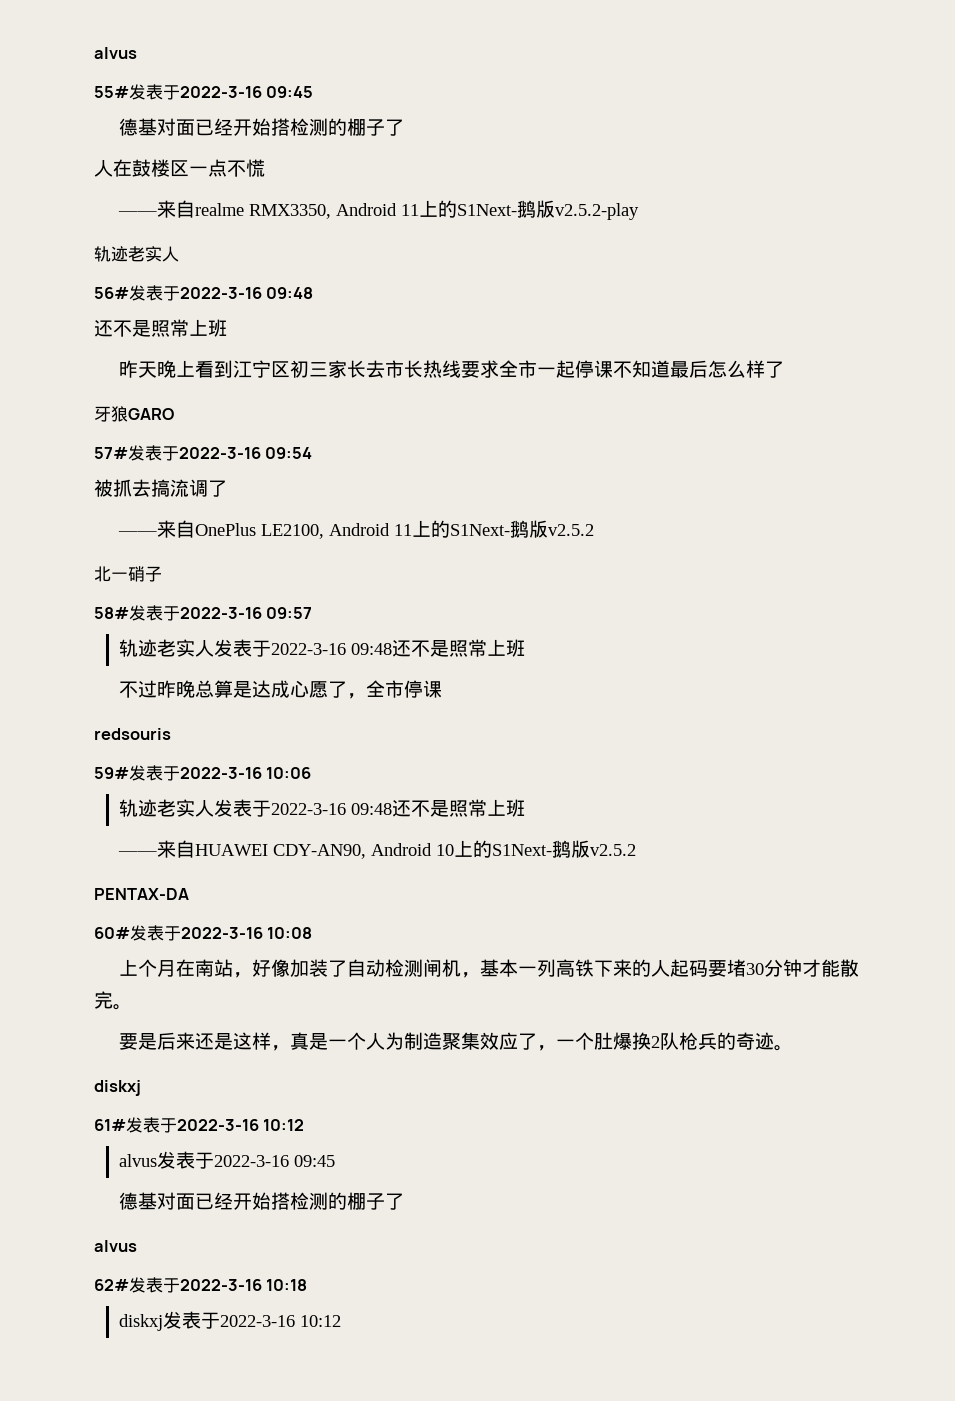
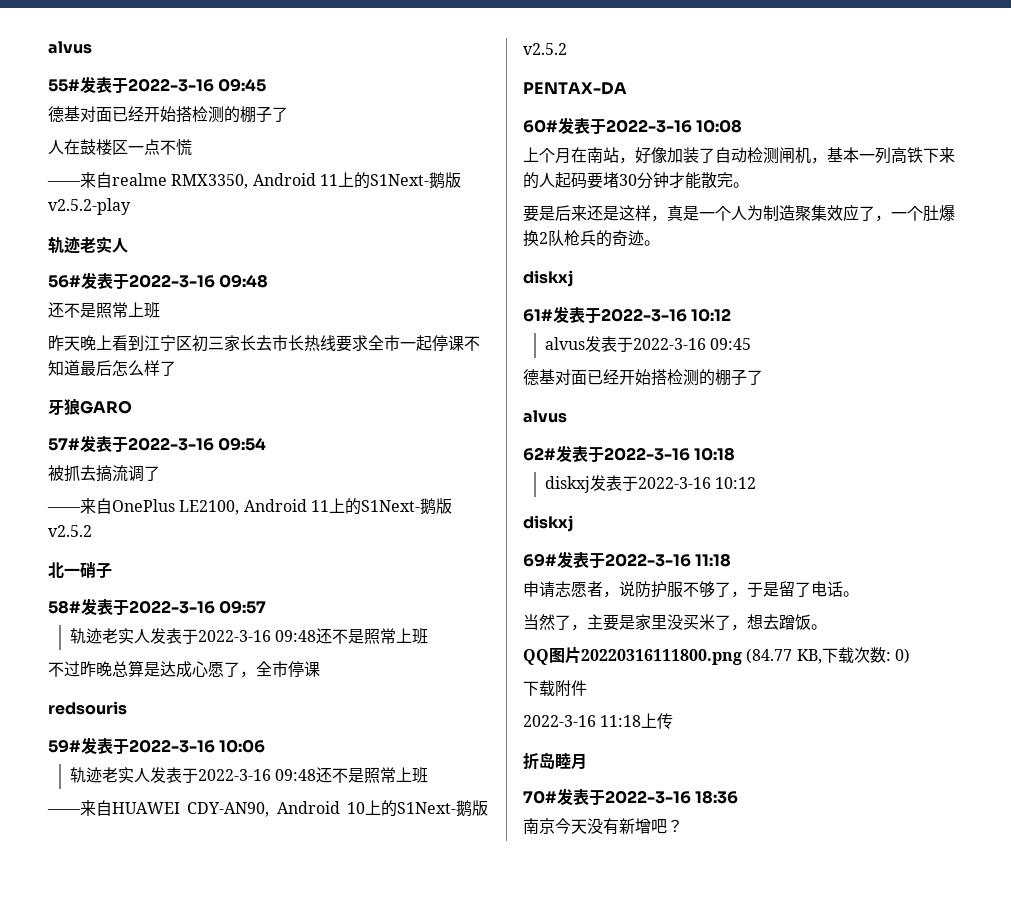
(341, 1321) none -> [523,515,573,532] [523,551,732,569] [523,581,859,598] [523,614,827,631] [523,647,910,665] [523,680,587,697] [523,713,674,729] [523,752,587,770] [523,788,739,806] [523,818,683,835] // diskxj // 69#发表于2022-3-16 11:18 // 申请志愿者，说防护服不够了，于是留了电话。 // 当然了，主要是家里没买米了，想去蹭饭。 // QQ图片20220316111800.png (84.77 KB,下载次数: 0) // 下载附件 // 2022-3-16 11:18上传 // 折岛睦月 // 70#发表于2022-3-16 18:36 // 南京今天没有新增吧？

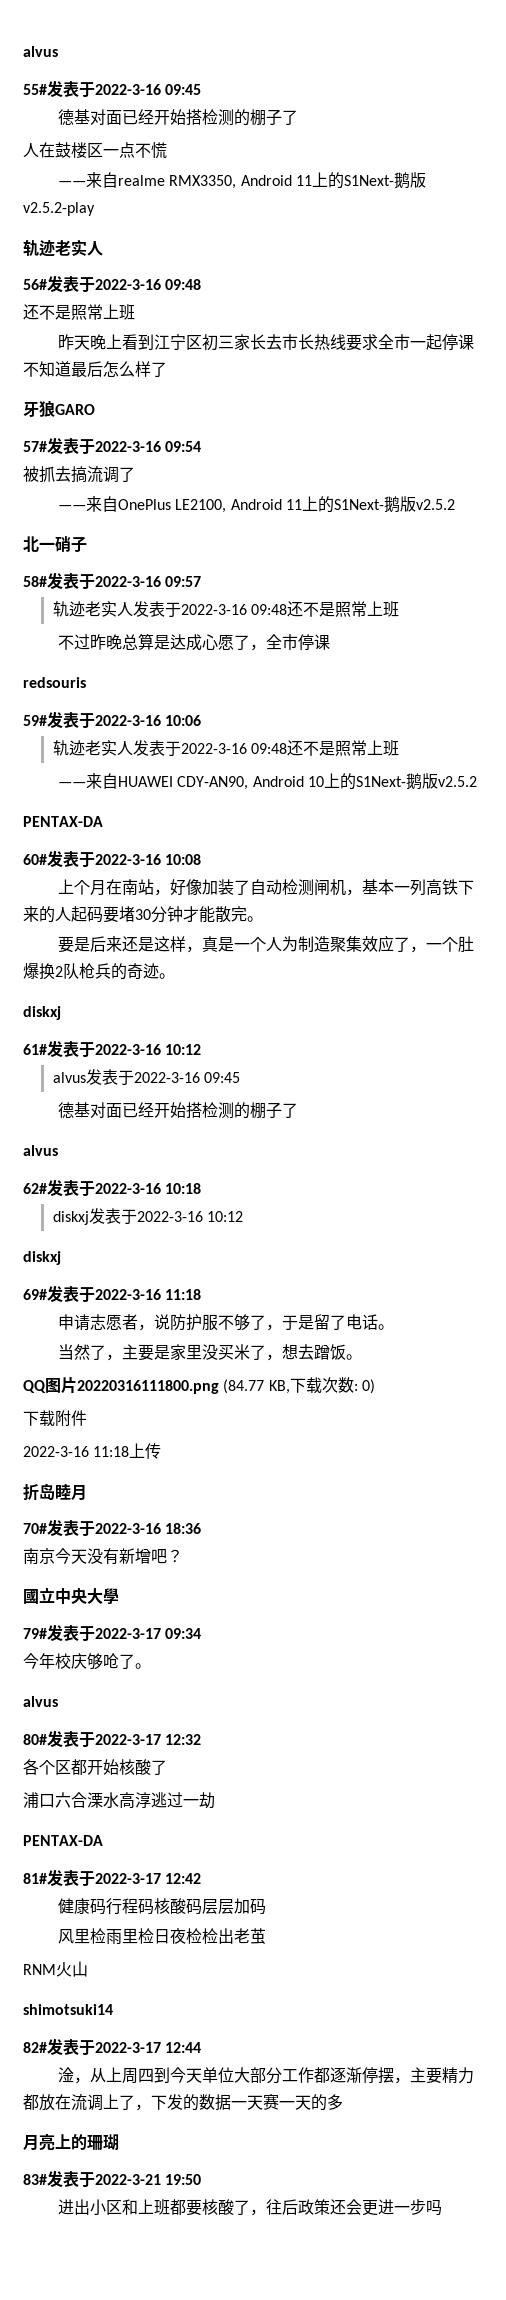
(683, 826) none -> [23,1588,119,1604] [23,1624,202,1642] [23,1653,151,1670] [23,1696,58,1707] [23,1730,202,1748] [23,1759,167,1775] [23,1792,215,1809] [23,1835,103,1846] [23,1869,202,1887] [57,1898,266,1915] [57,1928,266,1945] [23,1961,88,1977] [23,2004,113,2015] [23,2038,202,2056] [57,2067,474,2084] [23,2093,343,2111] [23,2134,119,2151] [23,2170,202,2188] [57,2199,442,2216] // 國立中央大學 // 79#发表于2022-3-17 09:34 // 今年校庆够呛了。 // alvus // 80#发表于2022-3-17 12:32 // 各个区都开始核酸了 // 浦口六合溧水高淳逃过一劫 // PENTAX-DA // 81#发表于2022-3-17 12:42 // 健康码行程码核酸码层层加码 // 风里检雨里检日夜检检出老茧 // RNM火山 // shimotsuki14 // 82#发表于2022-3-17 12:44 // 淦，从上周四到今天单位大部分工作都逐渐停摆，主要精力都放在流调上了，下发的数据一天赛一天的多 // 月亮上的珊瑚 // 83#发表于2022-3-21 19:50 // 进出小区和上班都要核酸了，往后政策还会更进一步吗

